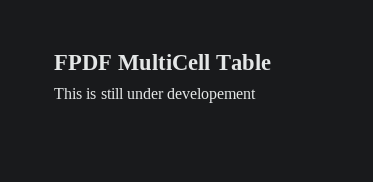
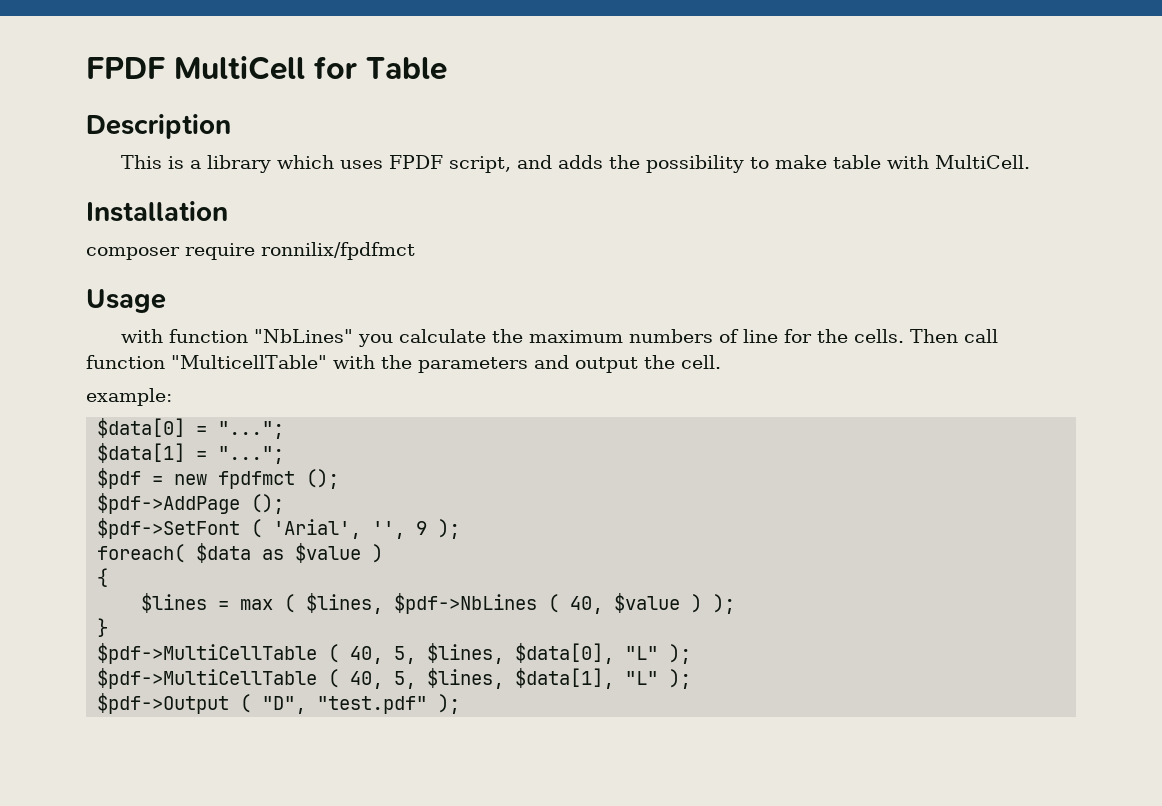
(211, 62) none -> [314,56,357,79] for
(272, 62) none -> [86,114,231,139] // Description
[100,88,257,103] still under developement -> [189,155,1030,173] [86,201,228,222] [86,242,415,260] [86,289,166,313] [120,329,998,347] [86,355,721,373] [86,388,172,406] [97,418,285,439] [97,443,285,464] [97,468,340,489] [97,493,285,514] [97,518,461,539] [97,543,384,563] [97,568,109,587] [141,593,736,614] [97,618,109,637] [97,643,692,664] [97,668,692,689] [97,693,461,714] a library which uses FPDF script, and adds the possibility to make table with MultiCell. // Installation // composer require ronnilix/fpdfmct // Usage // with function "NbLines" you calculate the maximum numbers of line for the cells. Then call function "MulticellTable" with the parameters and output the cell. // example: // $data[0] = "..."; // $data[1] = "..."; // $pdf = new fpdfmct (); // $pdf->AddPage (); // $pdf->SetFont ( 'Arial', '', 9 ); // foreach( $data as $value ) // { // $lines = max ( $lines, $pdf->NbLines ( 40, $value ) ); // } // $pdf->MultiCellTable ( 40, 5, $lines, $data[0], "L" ); // $pdf->MultiCellTable ( 40, 5, $lines, $data[1], "L" ); // $pdf->Output ( "D", "test.pdf" );

